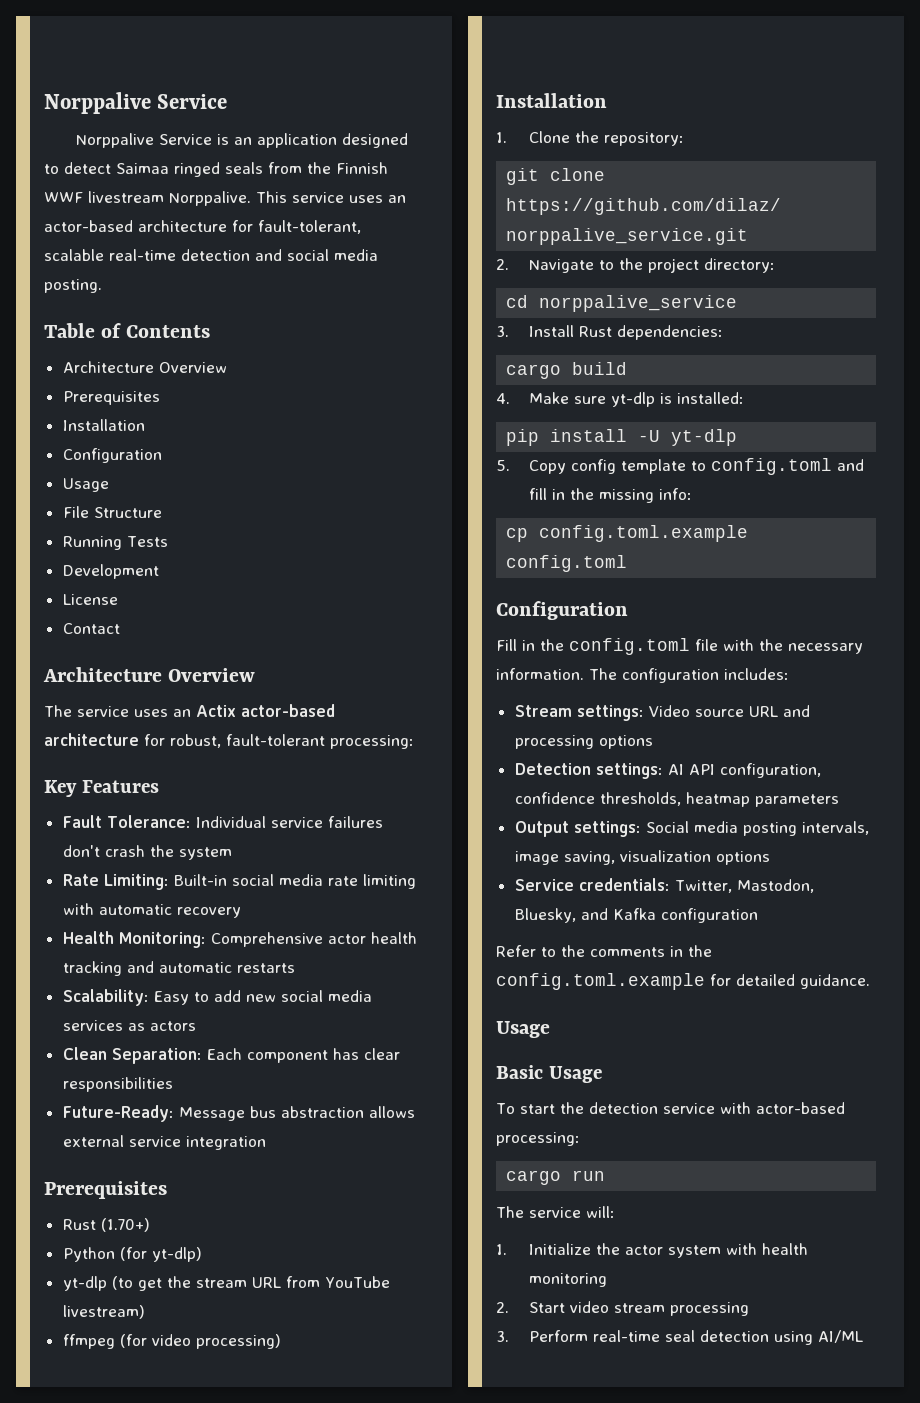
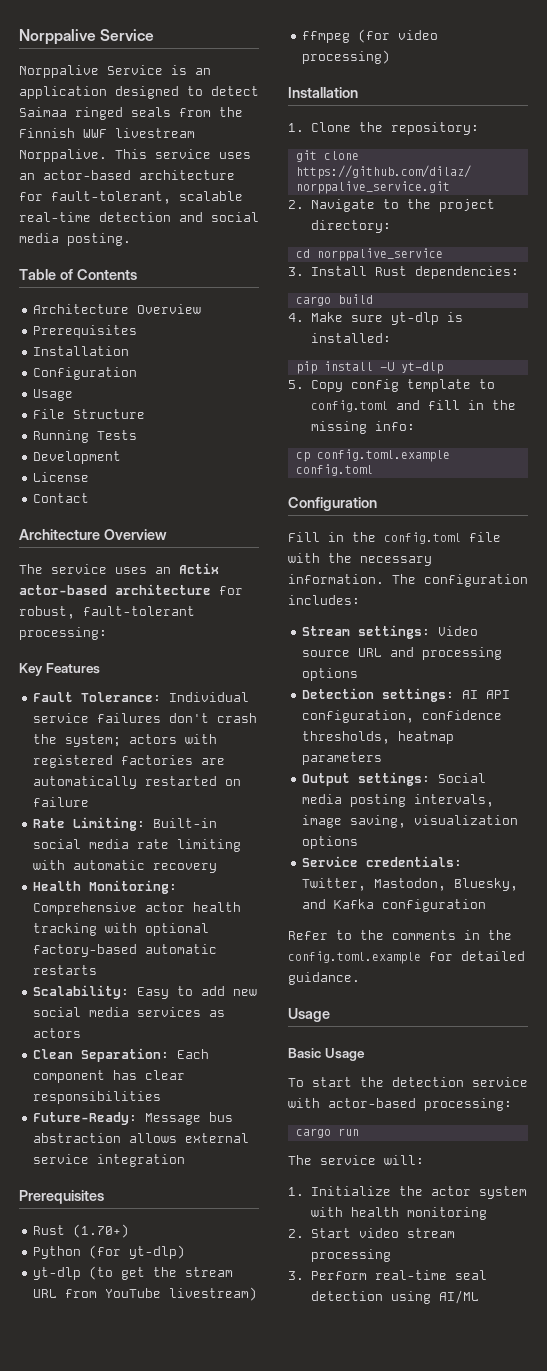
[178,847,232,860] system -> [65,734,218,747] [33,755,226,768] [33,776,242,789] [33,797,90,807] system; actors with registered factories are automatically restarted on failure
[126,961,154,973] and -> [105,923,210,936] [33,944,138,957] with optional factory-based

